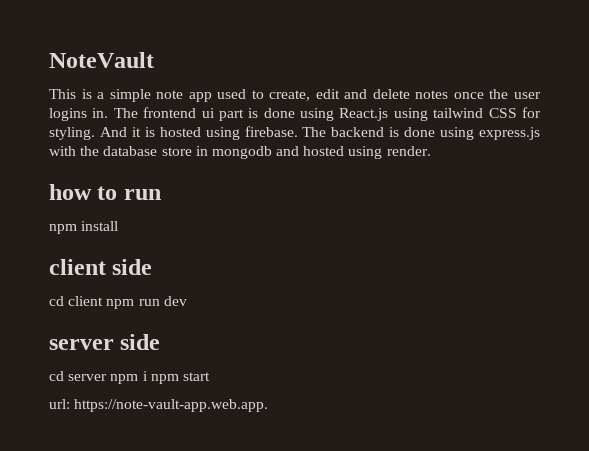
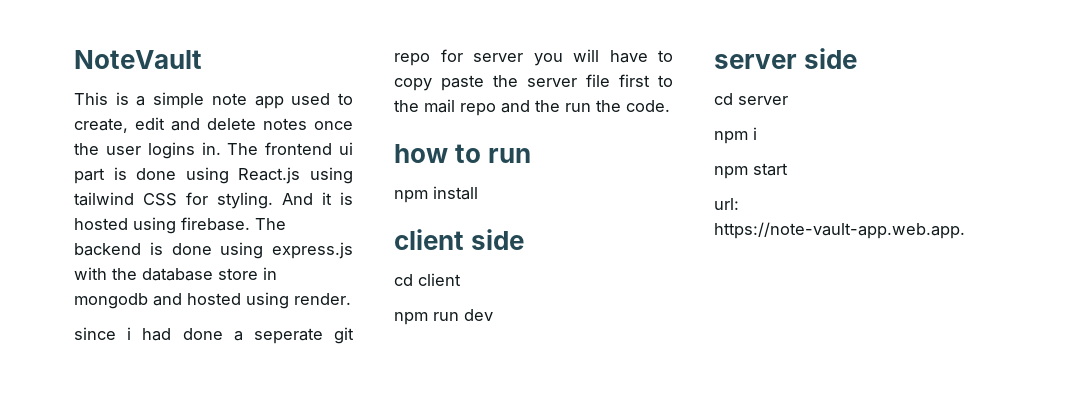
(431, 151) none -> [74,327,354,344] [394,49,673,66] [394,74,673,91] [394,99,670,116] // since i had done a seperate git repo for server you will have to copy paste the server file first to the mail repo and the run the code.
(104, 301) none -> (461, 279) //
(108, 377) none -> (788, 100) //
(148, 376) none -> (757, 133) //

